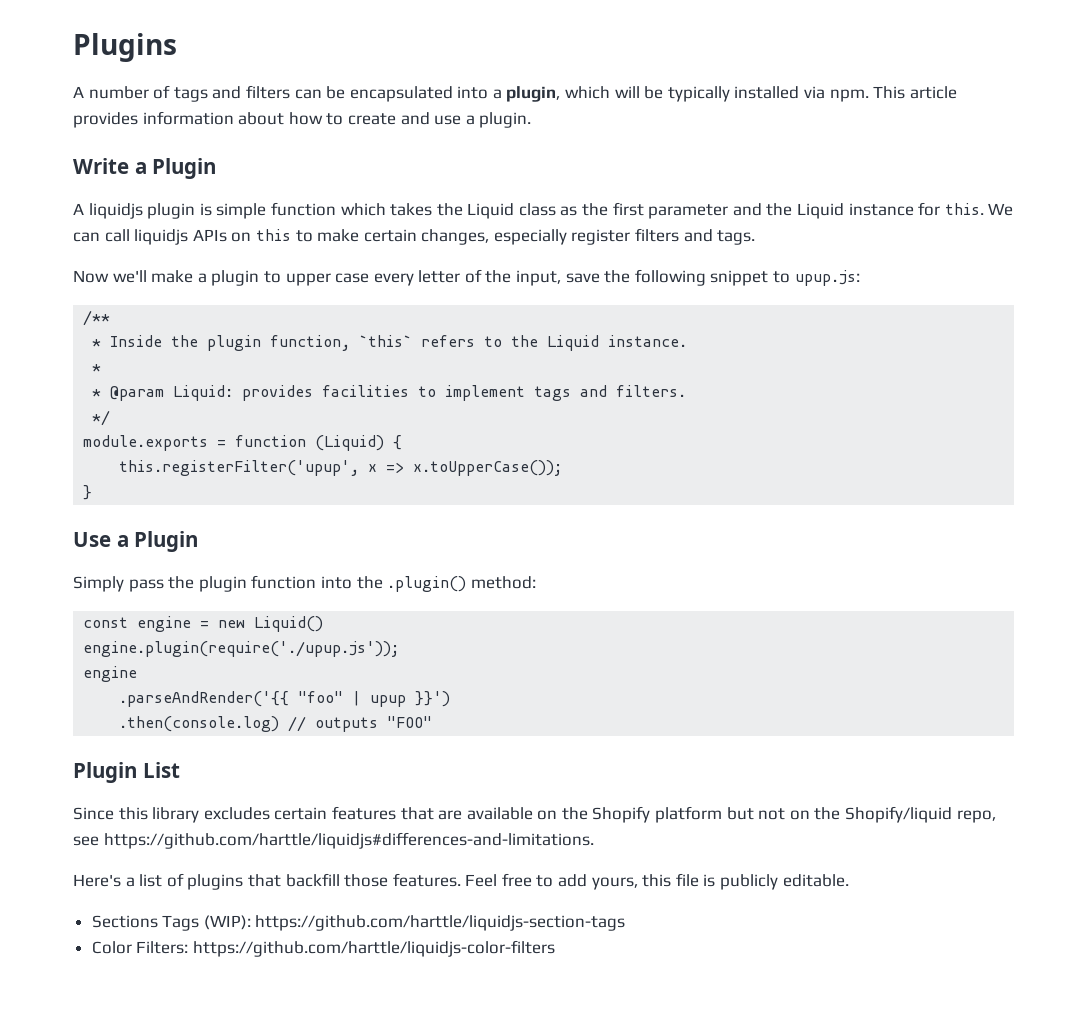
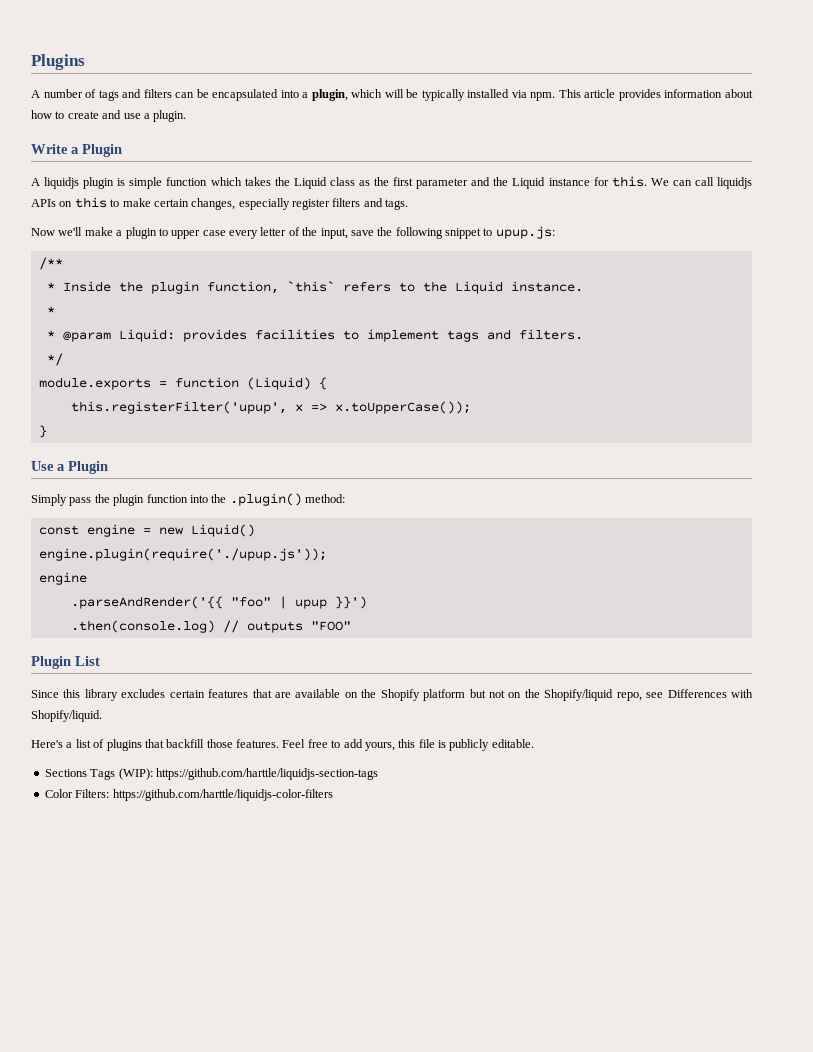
[103,832,594,849] https://github.com/harttle/liquidjs#differences-and-limitations. -> [667,689,754,698] [31,710,102,722] Differences with Shopify/liquid.

